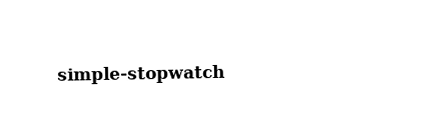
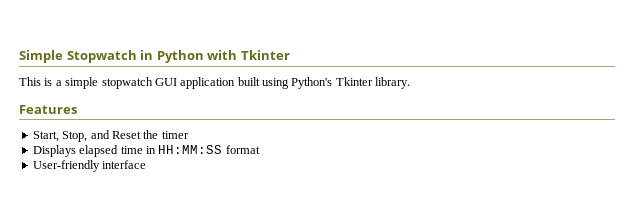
[57,64,225,85] simple-stopwatch -> [19,50,290,63] [19,77,411,89] [19,105,77,114] [32,130,189,142] [32,145,260,157] [32,160,147,172] Simple Stopwatch in Python with Tkinter // This is a simple stopwatch GUI application built using Python's Tkinter library. // Features // Start, Stop, and Reset the timer // Displays elapsed time in HH:MM:SS format // User-friendly interface

